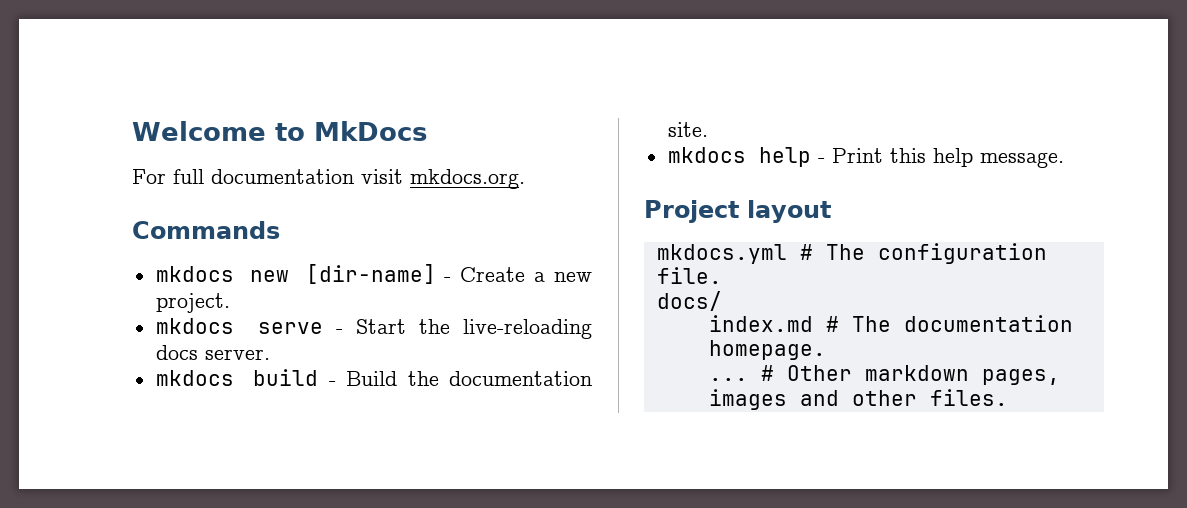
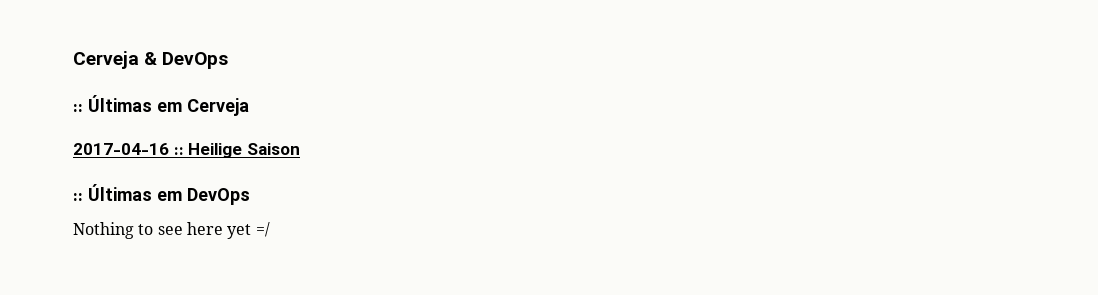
[132,121,427,141] [132,169,525,189] [132,221,280,239] [155,264,592,284] [155,293,230,313] [155,318,592,339] [155,345,270,360] [155,369,592,386] [667,122,708,137] [667,147,1064,168] [644,200,831,223] [656,243,1047,264] [656,267,722,284] [656,291,722,311] [708,315,1073,332] [708,340,826,360] [708,365,1060,385] [708,389,1008,410] Welcome to MkDocs // For full documentation visit mkdocs.org. // Commands // mkdocs new [dir-name] - Create a new project. // mkdocs serve - Start the live-reloading docs server. // mkdocs build - Build the documentation site. // mkdocs help - Print this help message. // Project layout // mkdocs.yml # The configuration file. // docs/ // index.md # The documentation homepage. // ... # Other markdown pages, images and other files. -> [73,51,229,69] [73,95,249,116] [73,143,300,158] [73,184,250,205] [73,222,270,239] Cerveja & DevOps // :: Últimas em Cerveja // 2017-04-16 :: Heilige Saison // :: Últimas em DevOps // Nothing to see here yet =/

